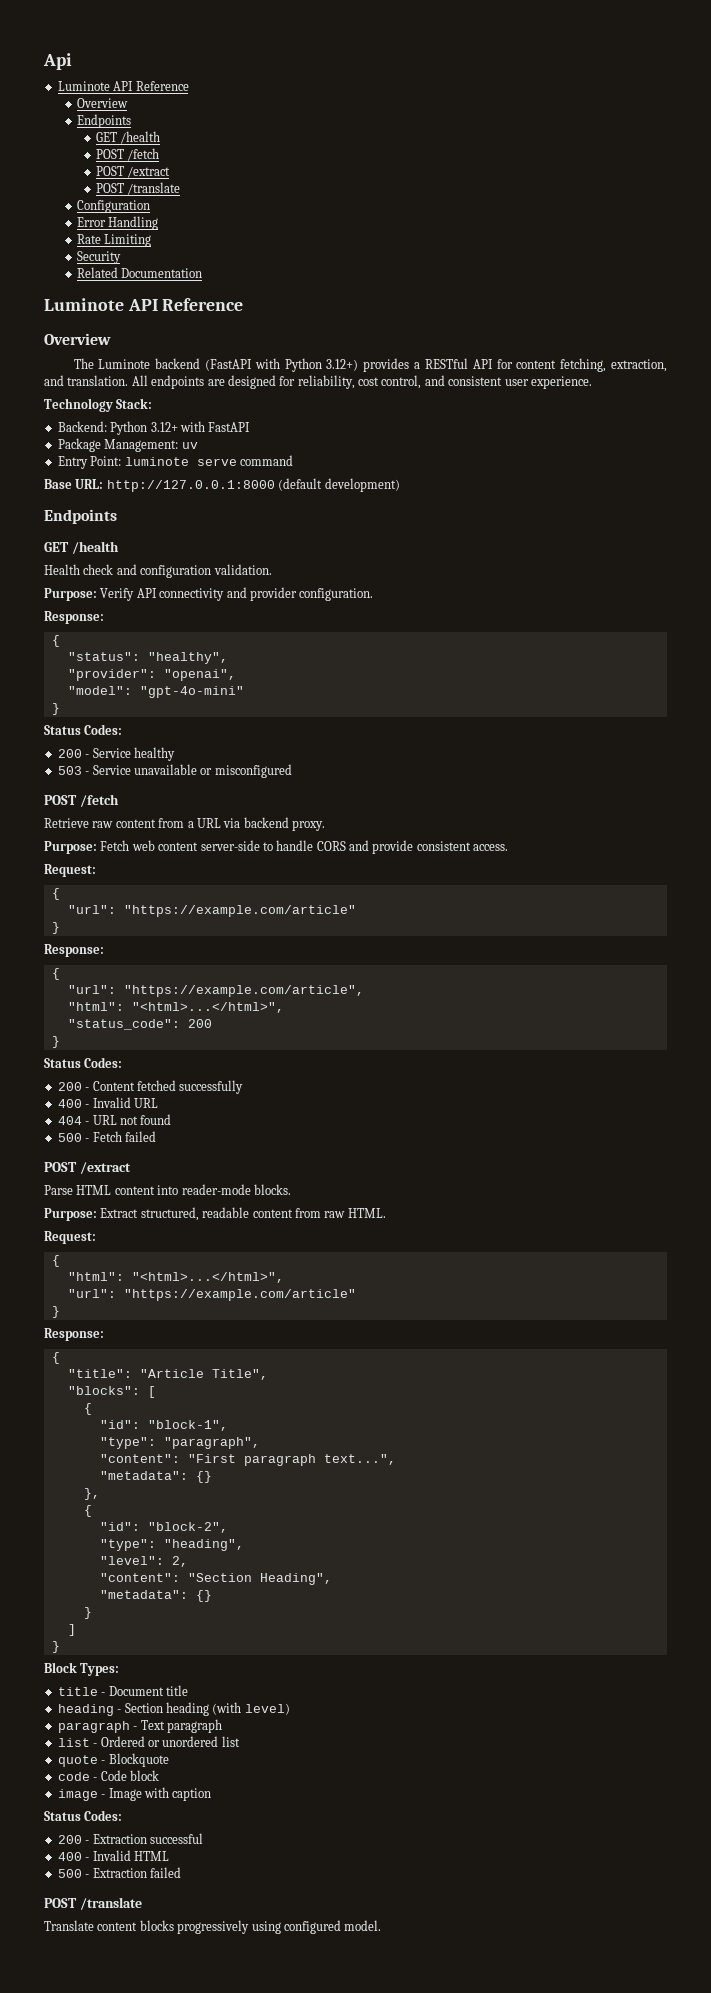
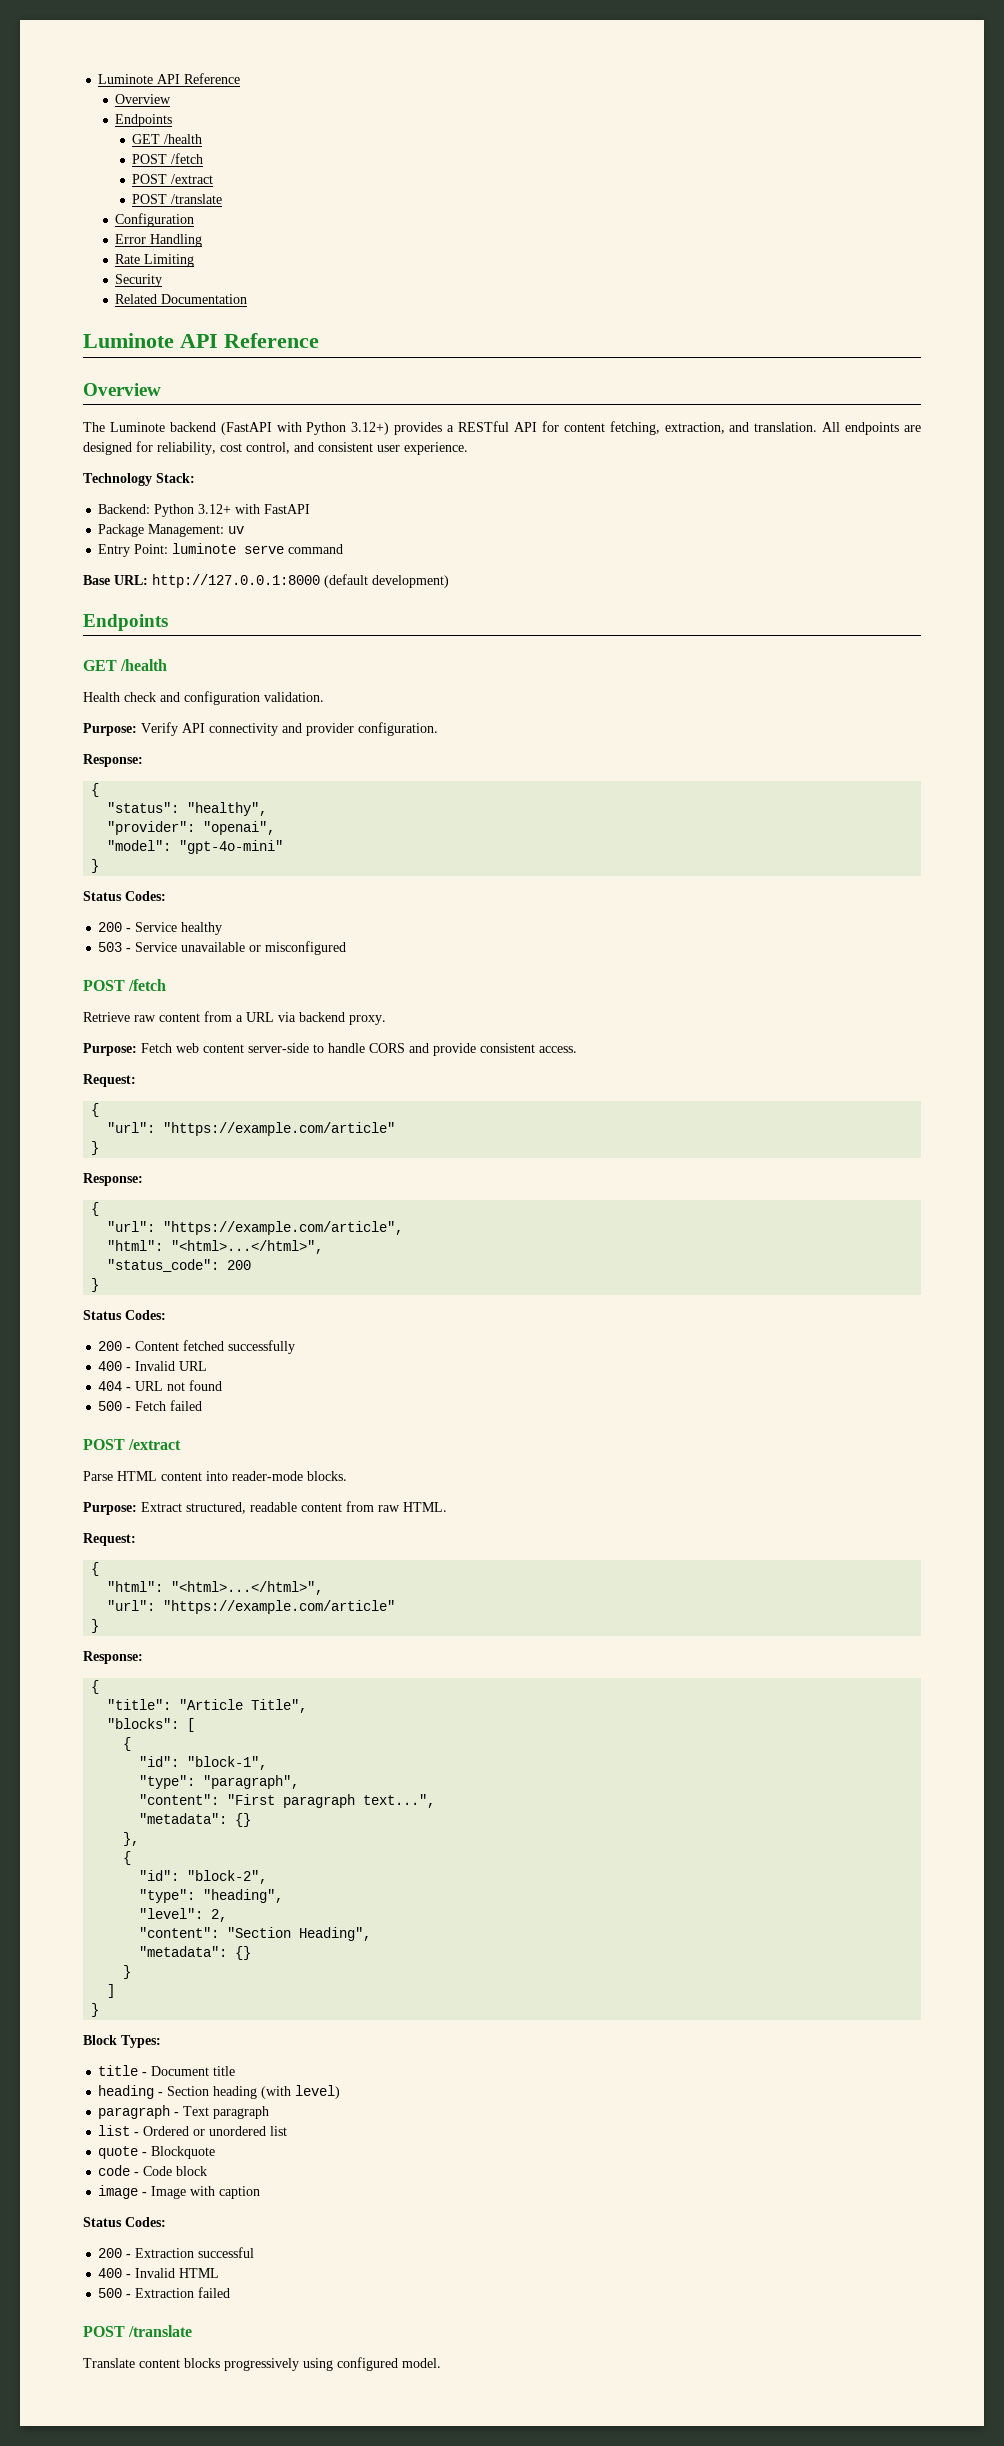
[43,53,72,70] Api // -> (98, 79) none

